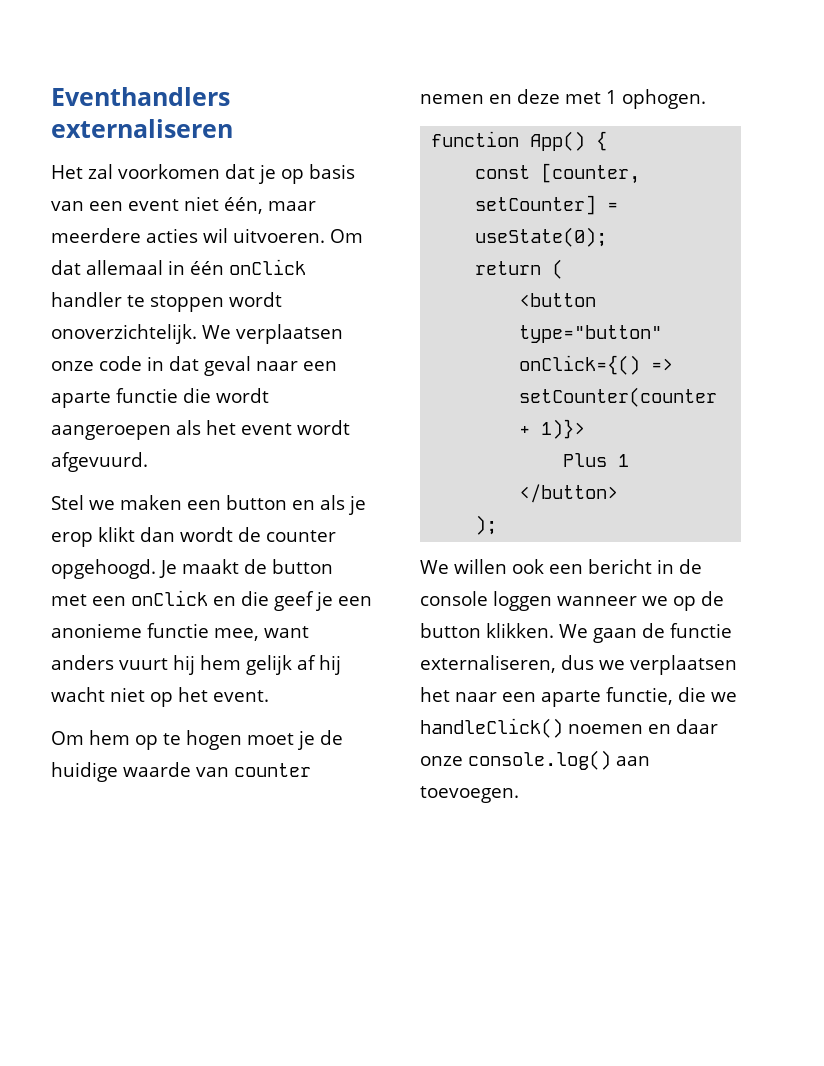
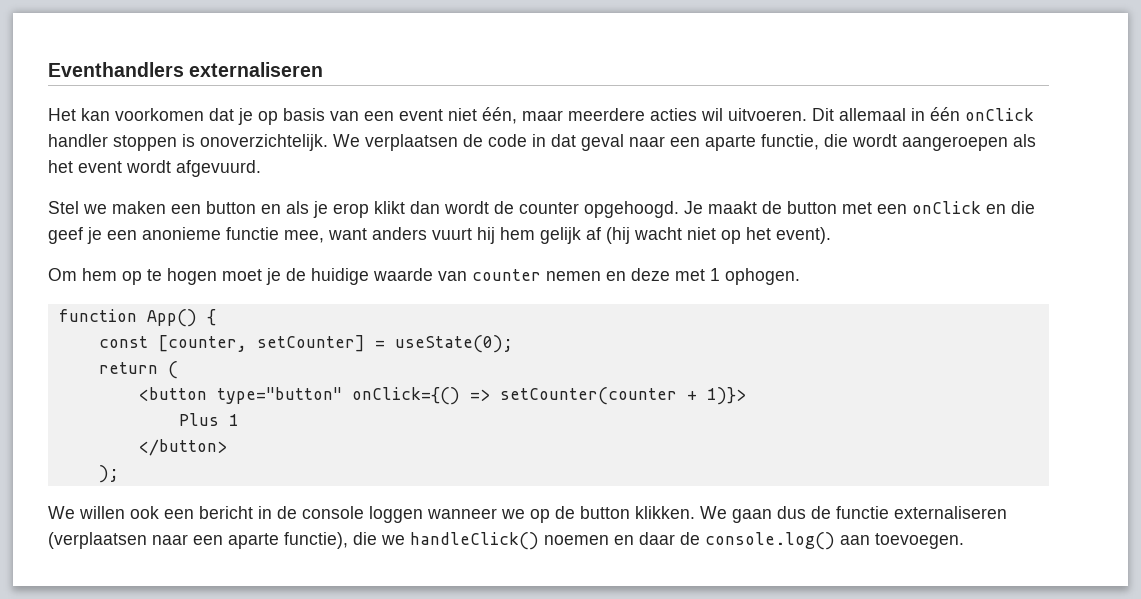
[88,164,113,179] zal -> [81,108,110,121] kan
[330,229,363,243] [51,260,81,275] Om dat -> [812,108,834,121] Dit
[127,292,282,312] te stoppen wordt -> [113,134,195,151] stoppen is
[51,361,94,371] onze -> [463,134,483,147] de
[116,388,178,403] functie -> [761,134,819,150] functie,
[319,655,341,675] hij -> [606,227,630,244] (hij
[213,690,269,702] event. -> [776,227,831,244] event).
(637, 635) none -> [777,506,806,519] dus
[420,655,737,675] [420,687,673,707] externaliseren, dus we verplaatsen het naar een aparte functie, -> [894,506,1007,519] [48,532,348,549] externaliseren (verplaatsen naar een aparte functie),
[420,756,463,766] onze -> [680,532,700,545] de

